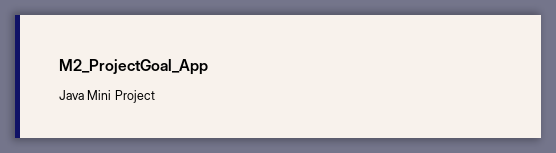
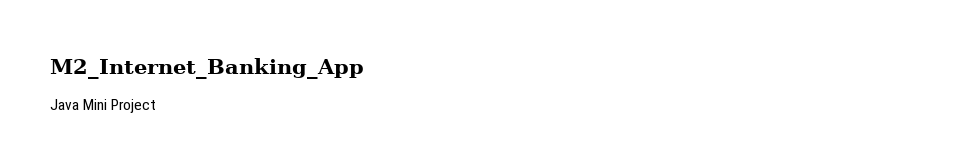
[59,59,208,75] M2_ProjectGoal_App -> [50,58,364,79] M2_Internet_Banking_App

